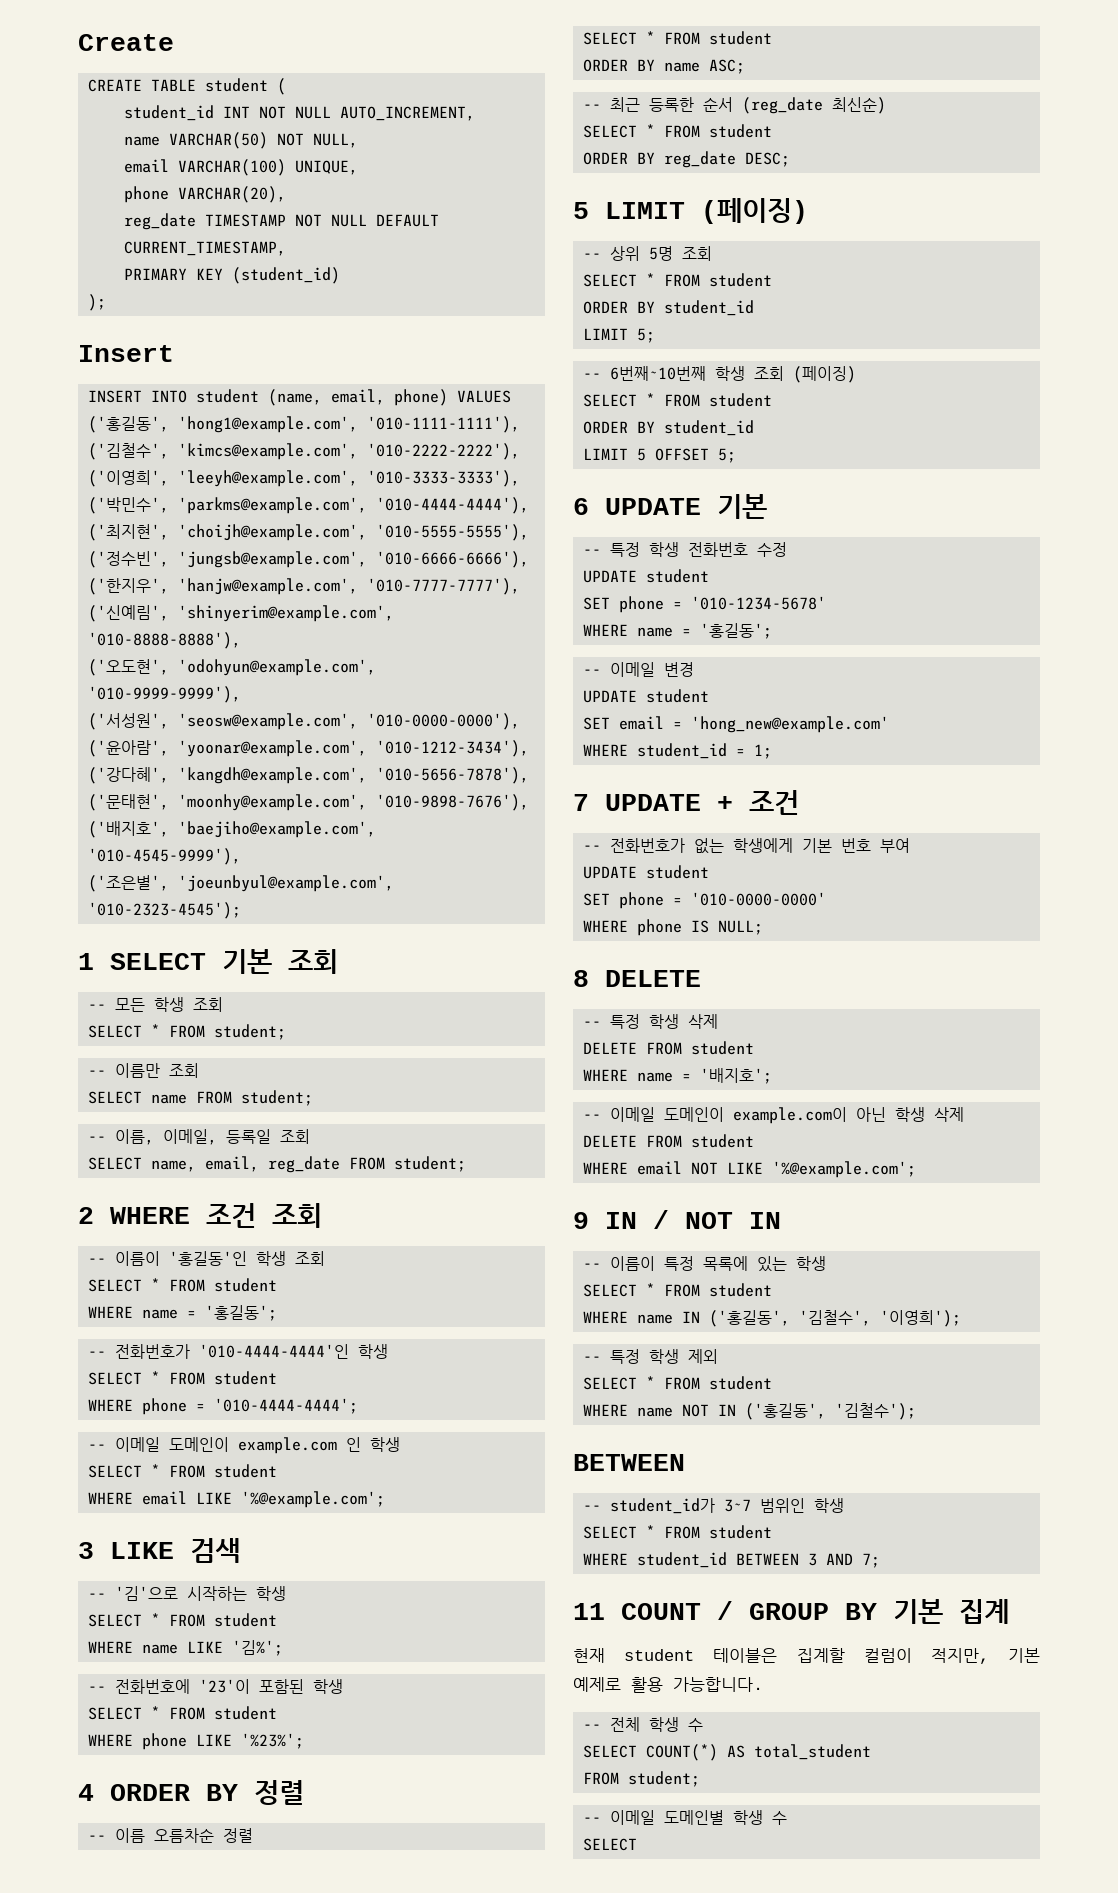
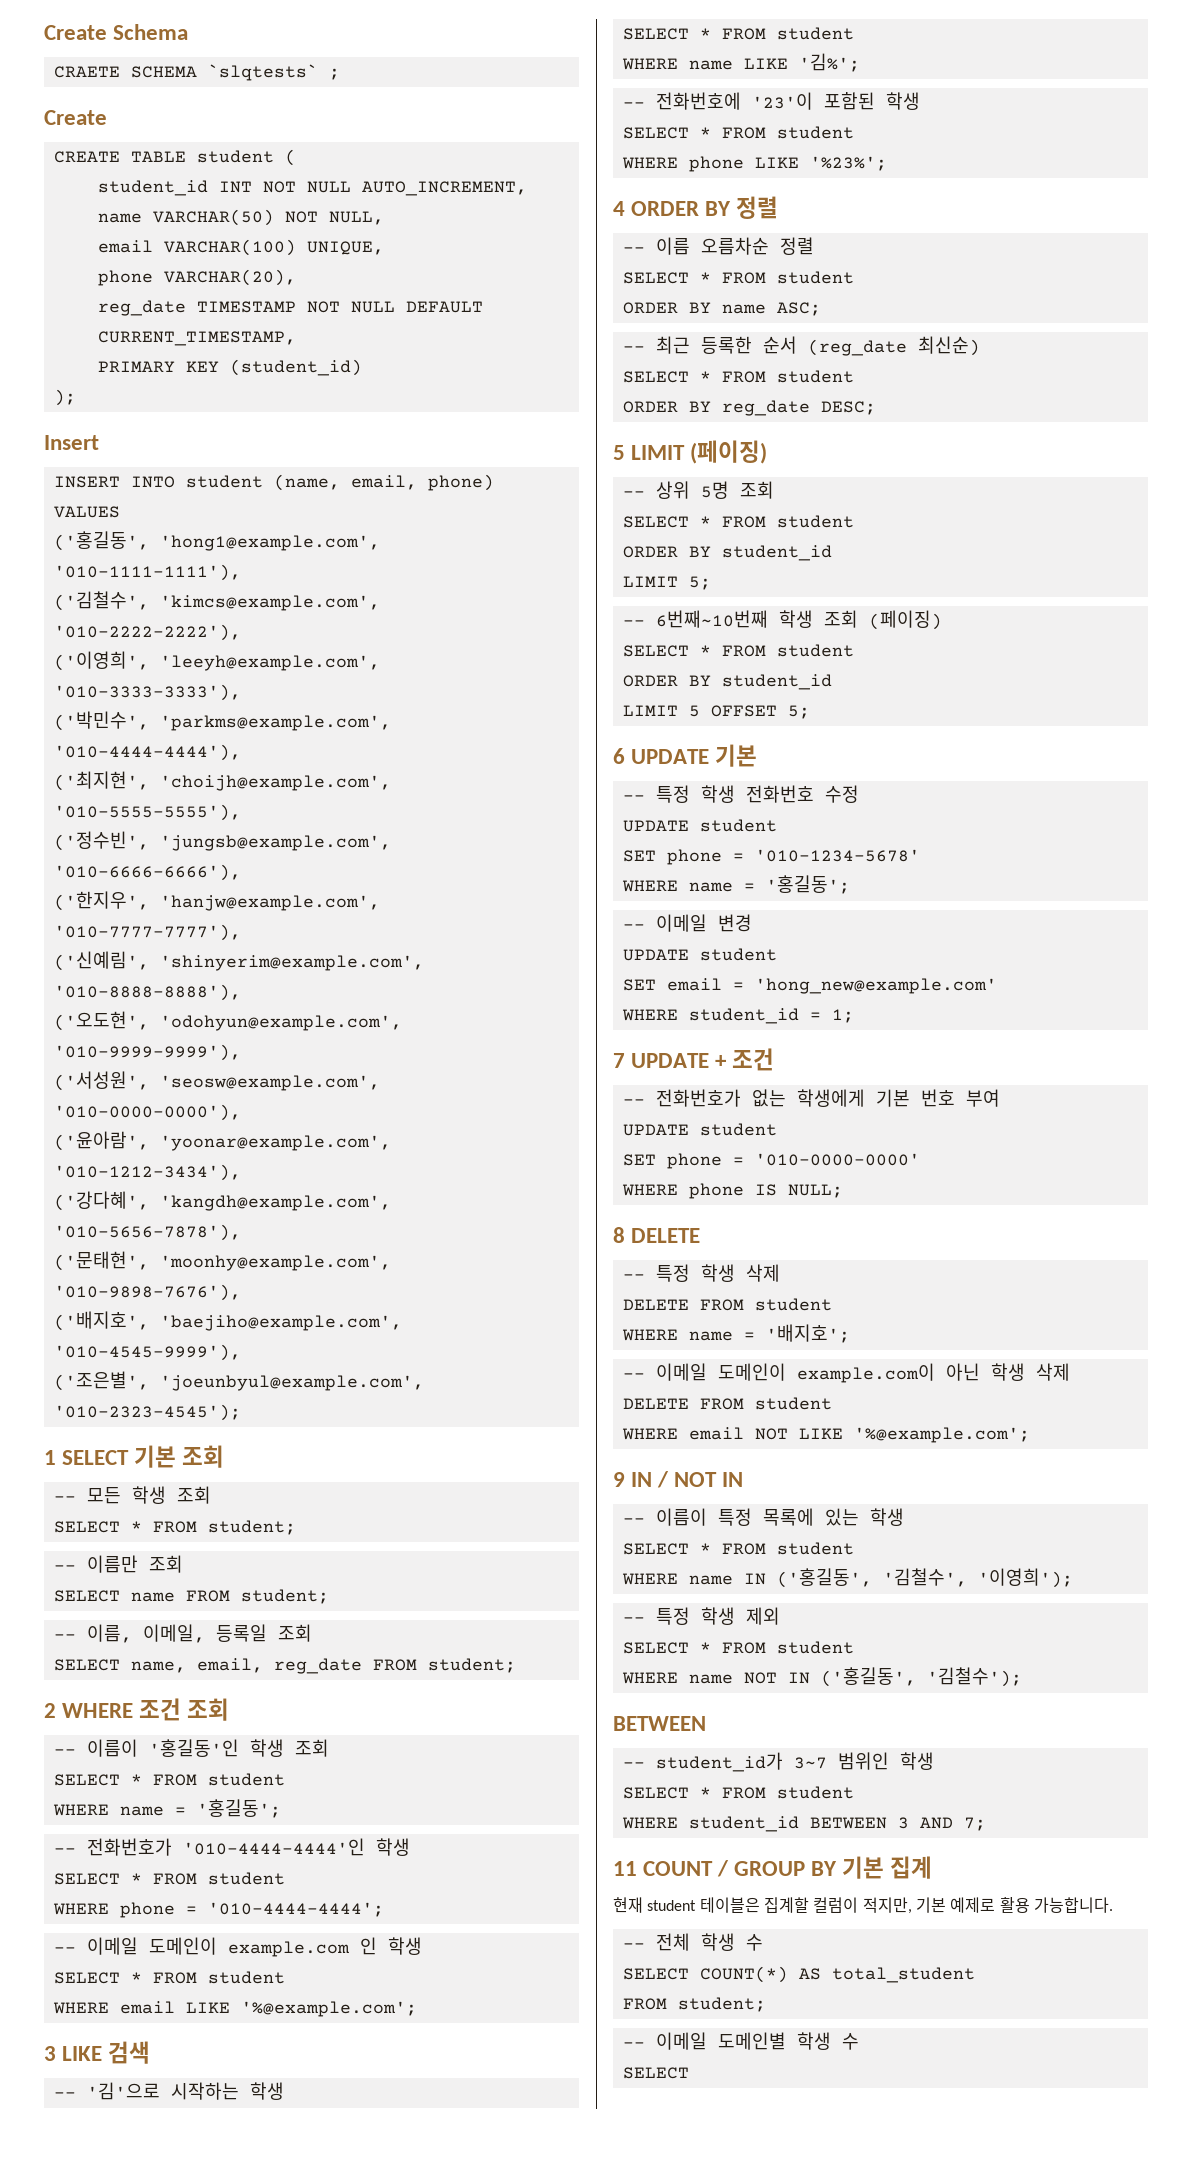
[78,34,174,51] Create -> [44,24,189,40] [53,64,340,81] [44,110,107,125] Create Schema // CRAETE SCHEMA `slqtests` ; // Create

